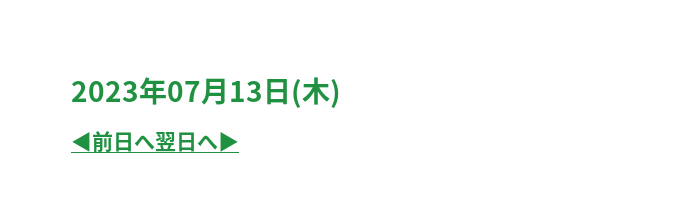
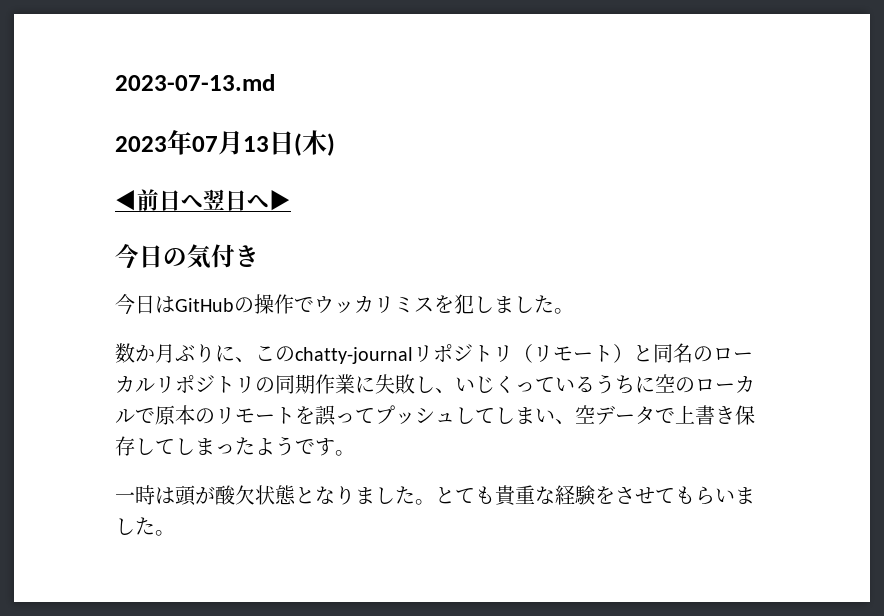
(71, 91) none -> [115,74,275,91] 2023-07-13.md //
(239, 142) none -> [115,244,259,269] [115,294,574,315] [115,343,753,364] [115,374,755,394] [115,405,755,426] [115,436,355,456] [115,485,755,506] [115,517,175,536] // 今日の気付き // 今日はGitHubの操作でウッカリミスを犯しました。 // 数か月ぶりに、このchatty-journalリポジトリ（リモート）と同名のローカルリポジトリの同期作業に失敗し、いじくっているうちに空のローカルで原本のリモートを誤ってプッシュしてしまい、空データで上書き保存してしまったようです。 // 一時は頭が酸欠状態となりました。とても貴重な経験をさせてもらいました。

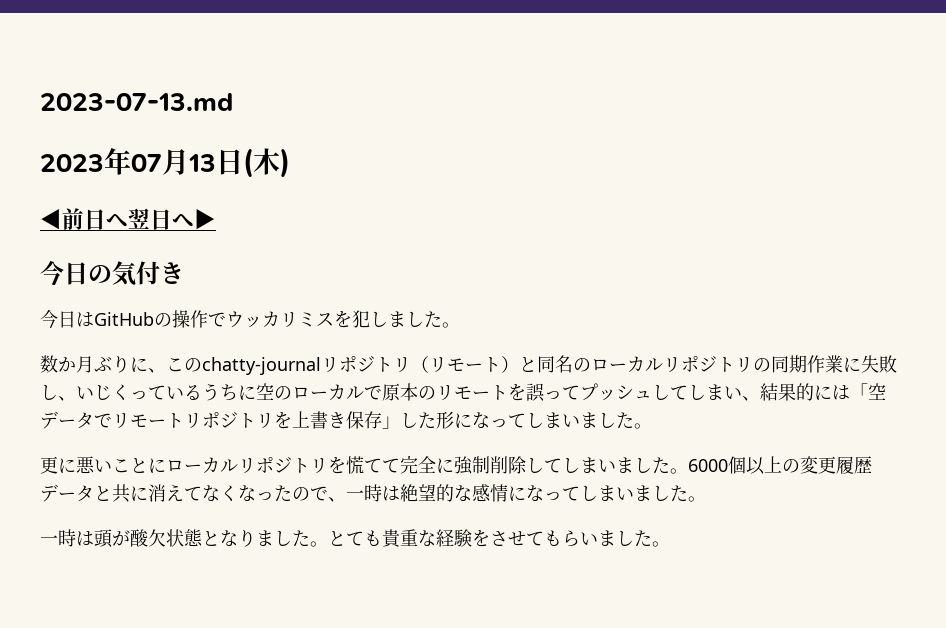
[575,405,755,425] [115,436,335,456] 空データで上書き保存してしまったようです -> [760,383,886,401] [40,411,652,429] [40,455,872,475] [40,484,688,503] 結果的には「空データでリモートリポジトリを上書き保存」した形になってしまいました。 // 更に悪いことにローカルリポジトリを慌てて完全に強制削除してしまいました。6000個以上の変更履歴データと共に消えてなくなったので、一時は絶望的な感情になってしまいました

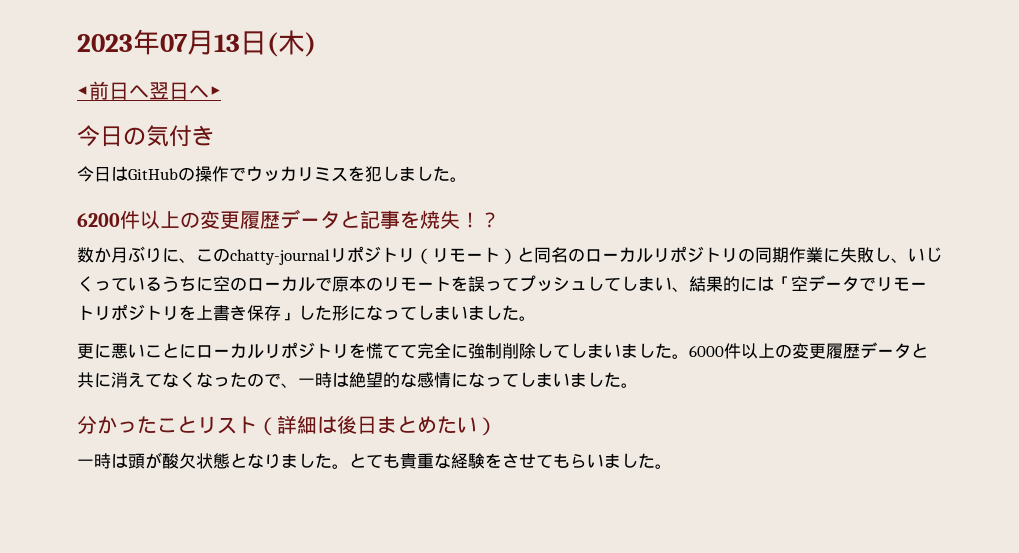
[40,93,233,111] 2023-07-13.md // -> (77, 43) none
(460, 325) none -> [77,209,500,229] // 6200件以上の変更履歴データと記事を焼失！？
[728,456,746,474] 個 -> [724,343,741,359] 件
(706, 499) none -> [77,415,497,436] // 分かったことリスト（詳細は後日まとめたい）

